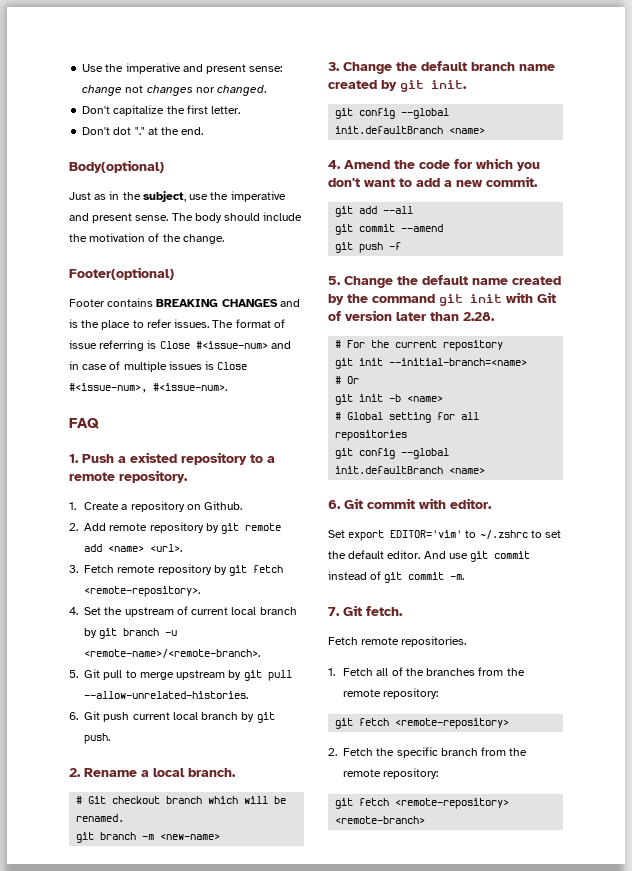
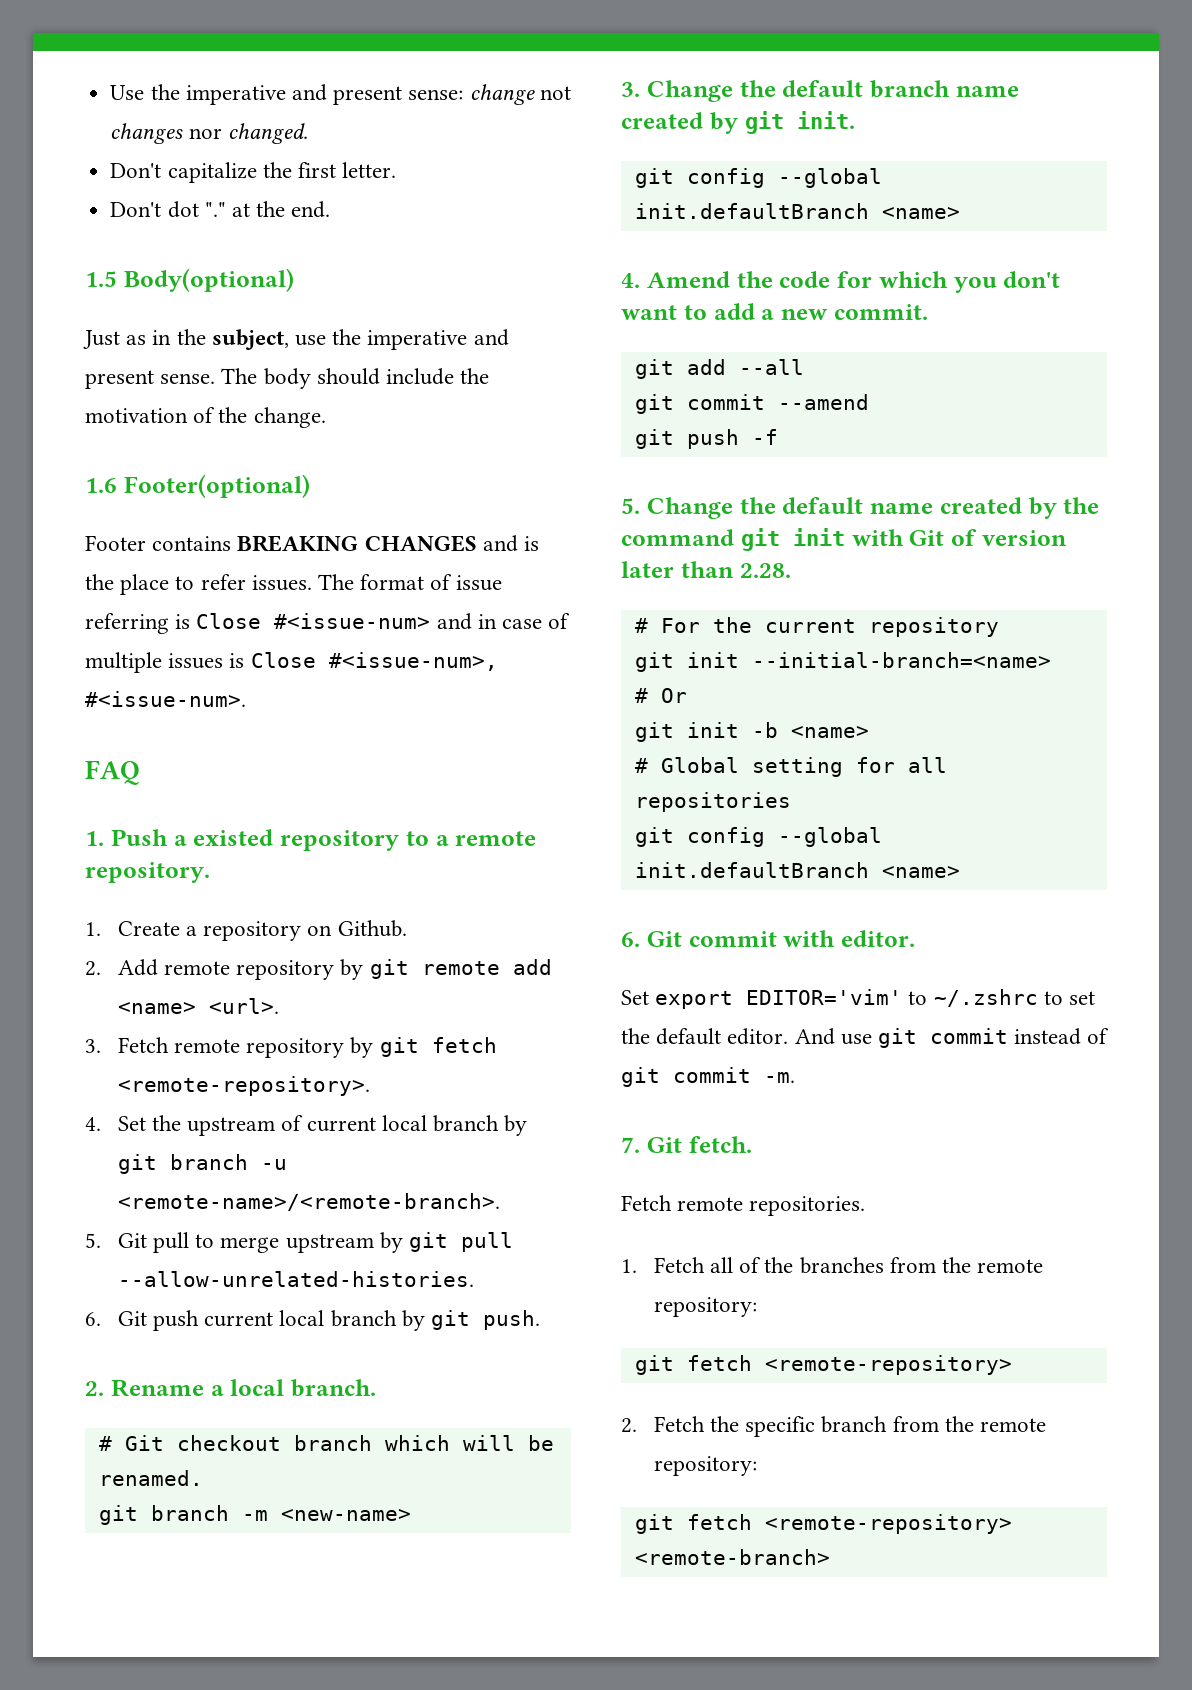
(204, 131) none -> [85,271,117,287] 1.5
(224, 239) none -> [85,478,117,493] 1.6

